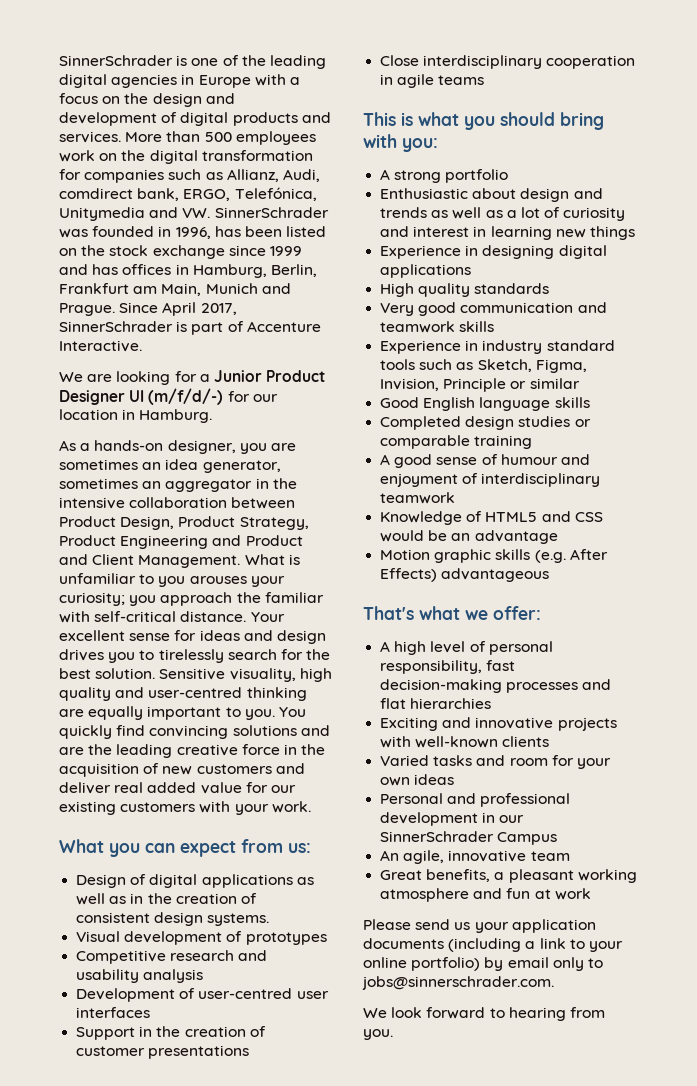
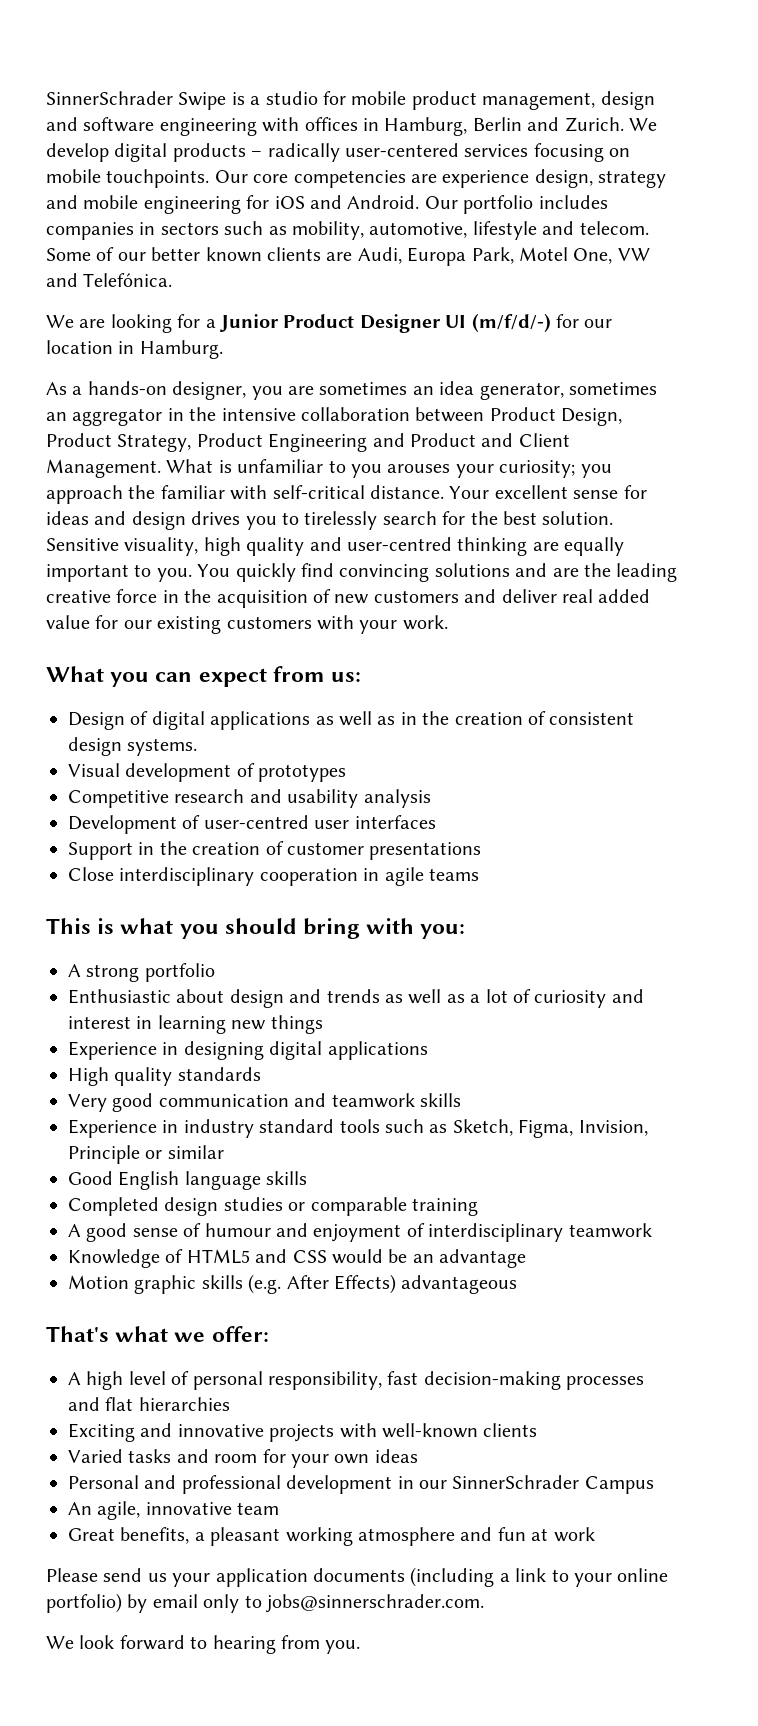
[59,55,326,69] [59,74,300,88] [59,93,235,107] [59,112,331,126] [59,131,316,145] [59,150,313,164] [59,169,320,183] [59,187,317,201] [59,207,329,221] [59,226,327,239] [59,245,302,259] [59,264,317,278] [59,283,291,296] [59,302,237,316] [59,321,321,335] [59,340,142,352] SinnerSchrader is one of the leading digital agencies in Europe with a focus on the design and development of digital products and services. More than 500 employees work on the digital transformation for companies such as Allianz, Audi, comdirect bank, ERGO, Telefónica, Unitymedia and VW. SinnerSchrader was founded in 1996, has been listed on the stock exchange since 1999 and has offices in Hamburg, Berlin, Frankfurt am Main, Munich and Prague. Since April 2017, SinnerSchrader is part of Accenture Interactive. -> [46,91,655,110] [46,117,657,136] [46,143,631,162] [46,169,667,188] [46,195,608,214] [46,221,649,240] [46,247,650,266] [46,273,173,287] SinnerSchrader Swipe is a studio for mobile product management, design and software engineering with offices in Hamburg, Berlin and Zurich. We develop digital products – radically user-centered services focusing on mobile touchpoints. Our core competencies are experience design, strategy and mobile engineering for iOS and Android. Our portfolio includes companies in sectors such as mobility, automotive, lifestyle and telecom. Some of our better known clients are Audi, Europa Park, Motel One, VW and Telefónica.

